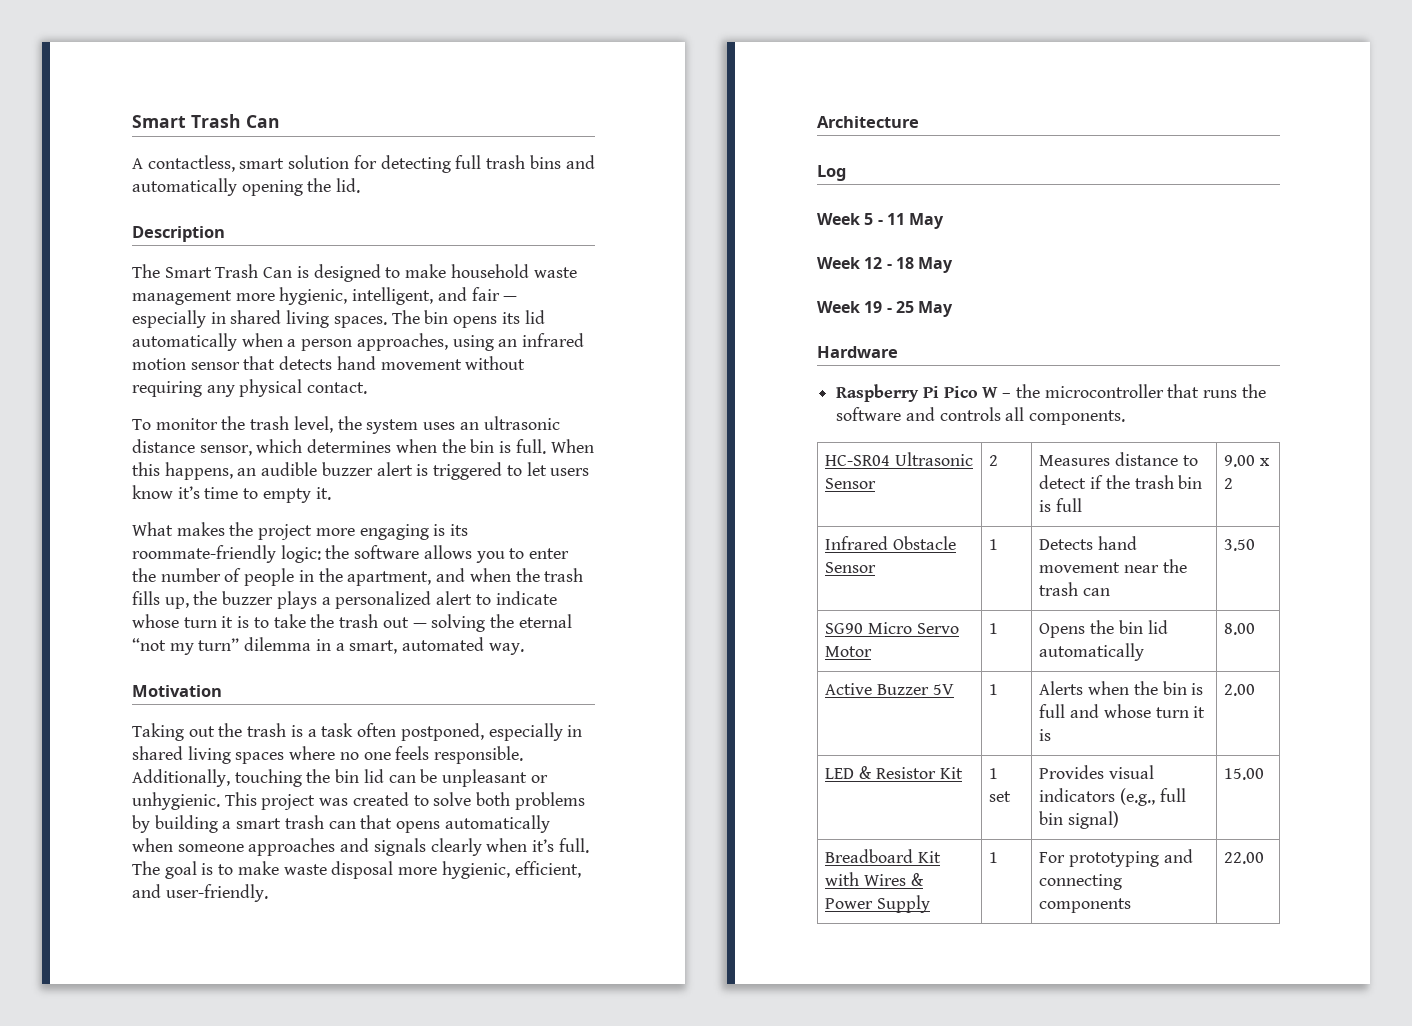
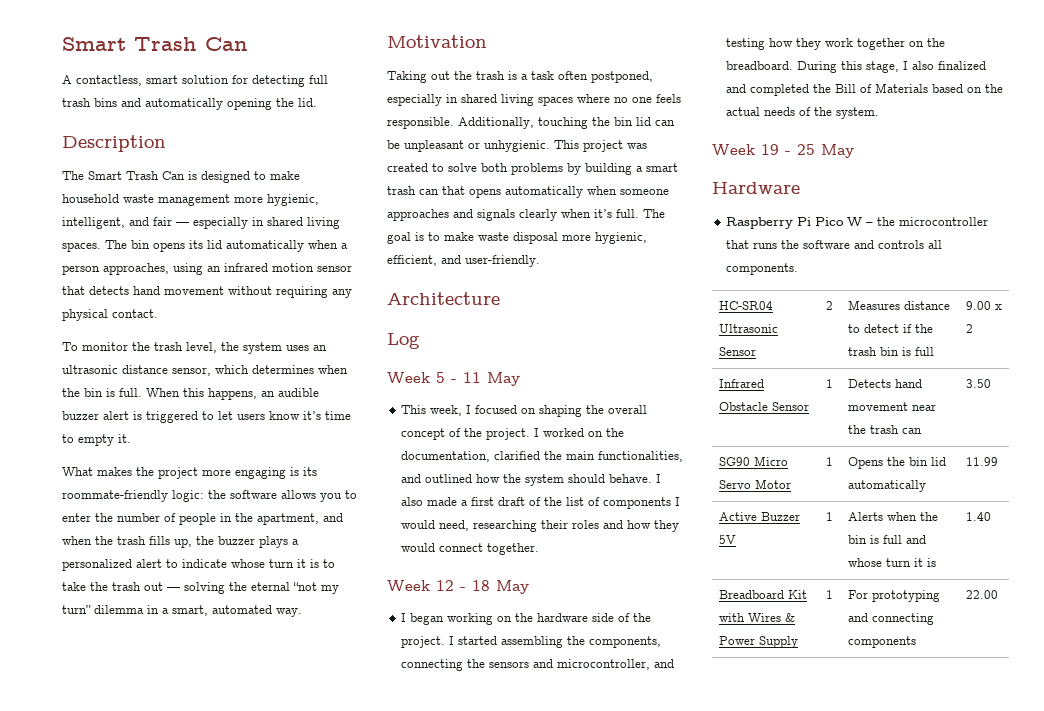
(945, 221) none -> [401,405,648,417] [401,428,625,440] [401,451,684,462] [401,474,662,486] [401,497,681,509] [401,520,680,532] [401,543,540,555] // This week, I focused on shaping the overall concept of the project. I worked on the documentation, clarified the main functionalities, and outlined how the system should behave. I also made a first draft of the list of components I would need, researching their roles and how they would connect together.
(954, 265) none -> [401,613,652,625] [401,636,662,648] [401,659,675,671] [726,38,946,50] [726,61,987,73] [726,83,1004,96] [726,107,880,119] // I began working on the hardware side of the project. I started assembling the components, connecting the sensors and microcontroller, and testing how they work together on the breadboard. During this stage, I also finalized and completed the Bill of Materials based on the actual needs of the system.
[1224,623,1256,635] 8.00 -> [965,457,998,466] 11.99
[1224,684,1256,696] [825,766,963,779] [989,768,999,779] [989,791,1012,802] [1039,765,1155,779] [1039,788,1186,806] [1039,811,1120,829] [1224,768,1265,780] 2.00 // LED & Resistor Kit | 1 set | Provides visual indicators (e.g., full bin signal) | 15.00 -> [965,512,991,521] 1.40

